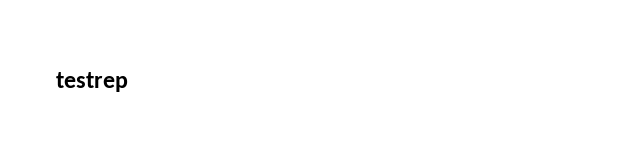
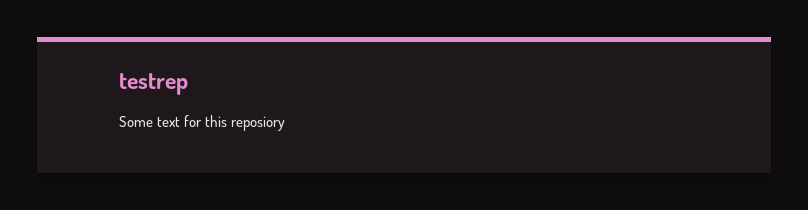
(128, 82) none -> [119,115,286,131] // Some text for this reposiory

